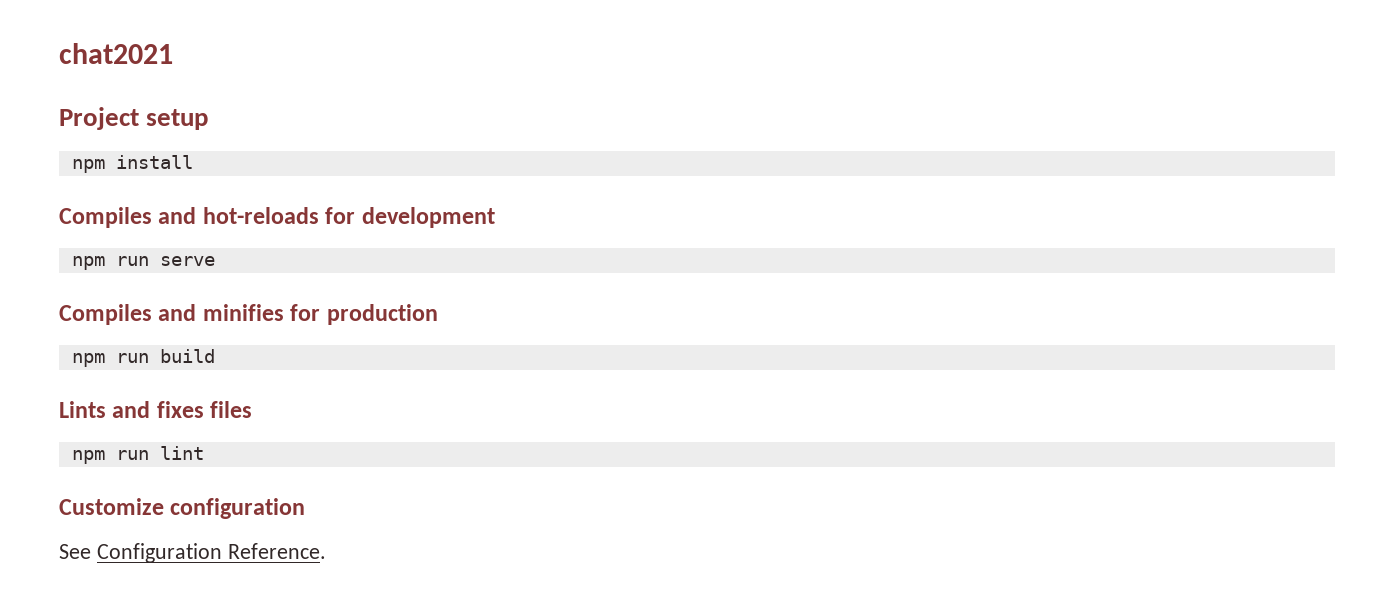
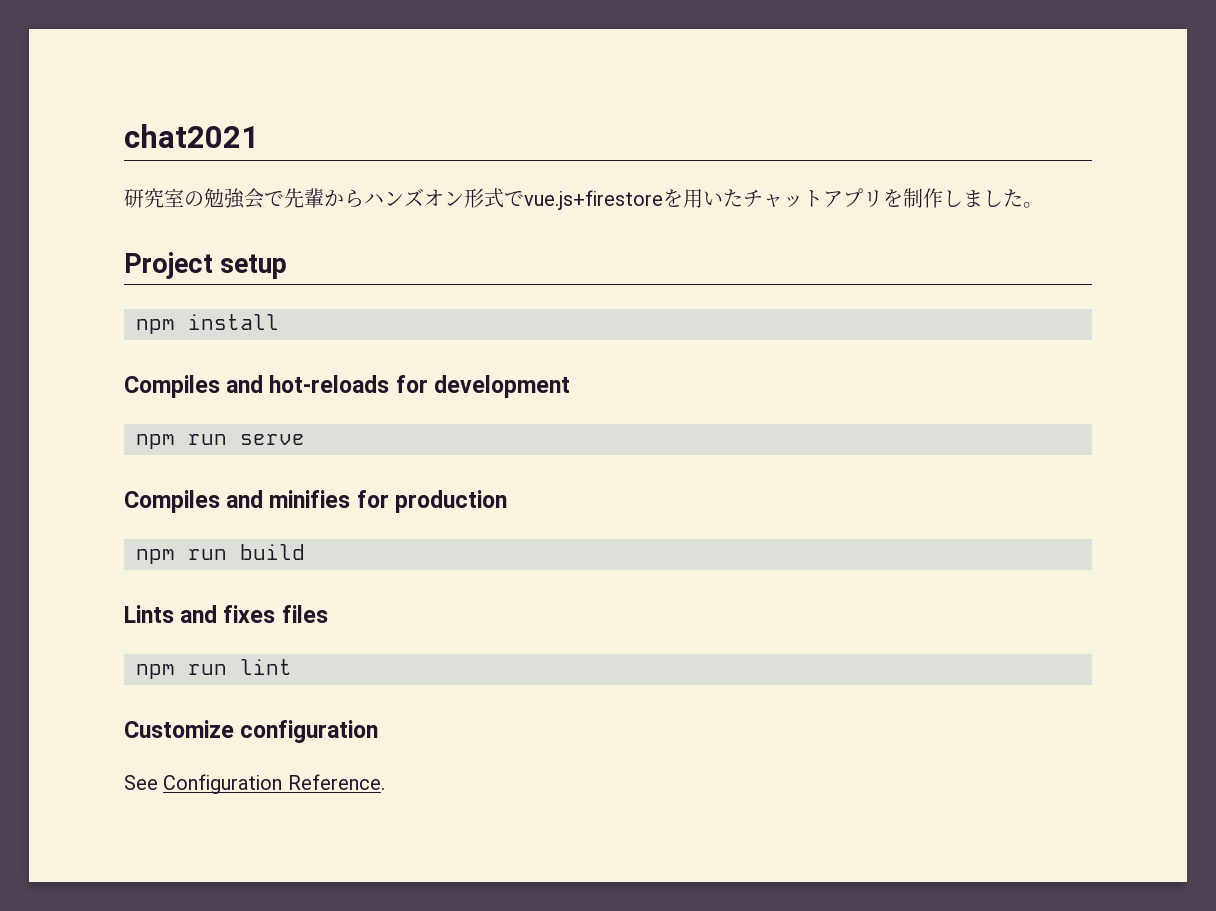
(173, 53) none -> [124,188,1043,210] // 研究室の勉強会で先輩からハンズオン形式でvue.js+firestoreを用いたチャットアプリを制作しました。

